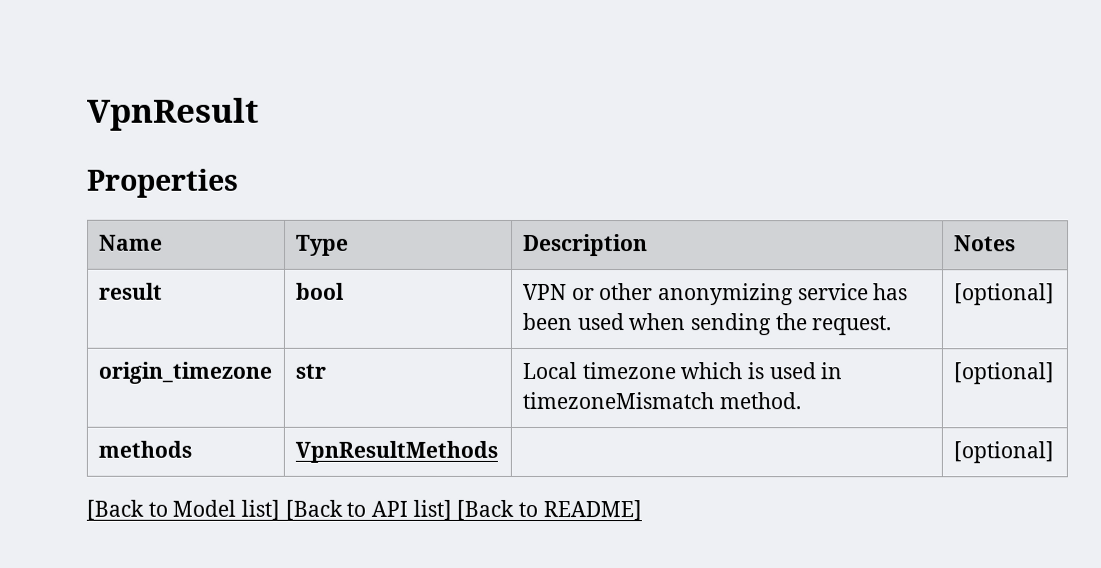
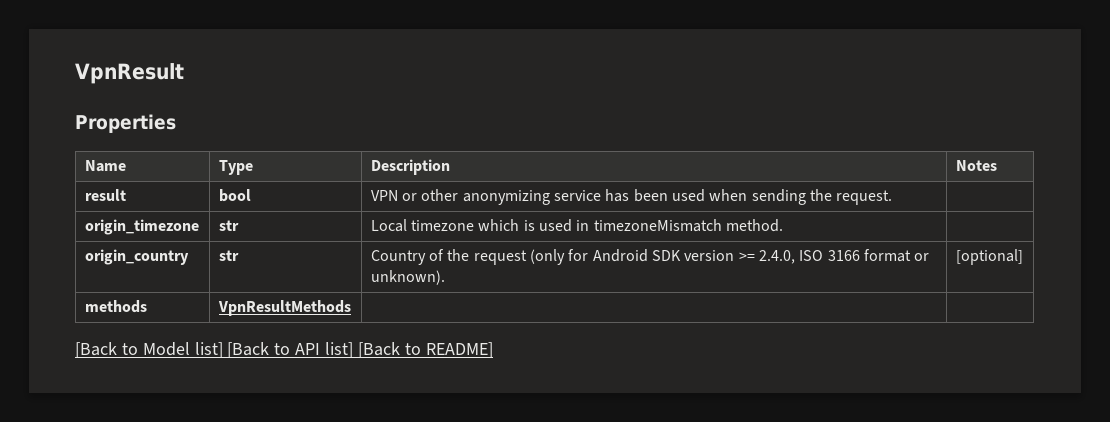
[952,283,1055,306] [optional] -> (893, 197) none
(801, 401) none -> [84,249,189,265] [218,250,239,261] [370,249,930,265] [370,270,445,285] // origin_country | str | Country of the request (only for Android SDK version >= 2.4.0, ISO 3166 format or unknown). |
[952,441,1054,464] [optional] -> (351, 308) none

